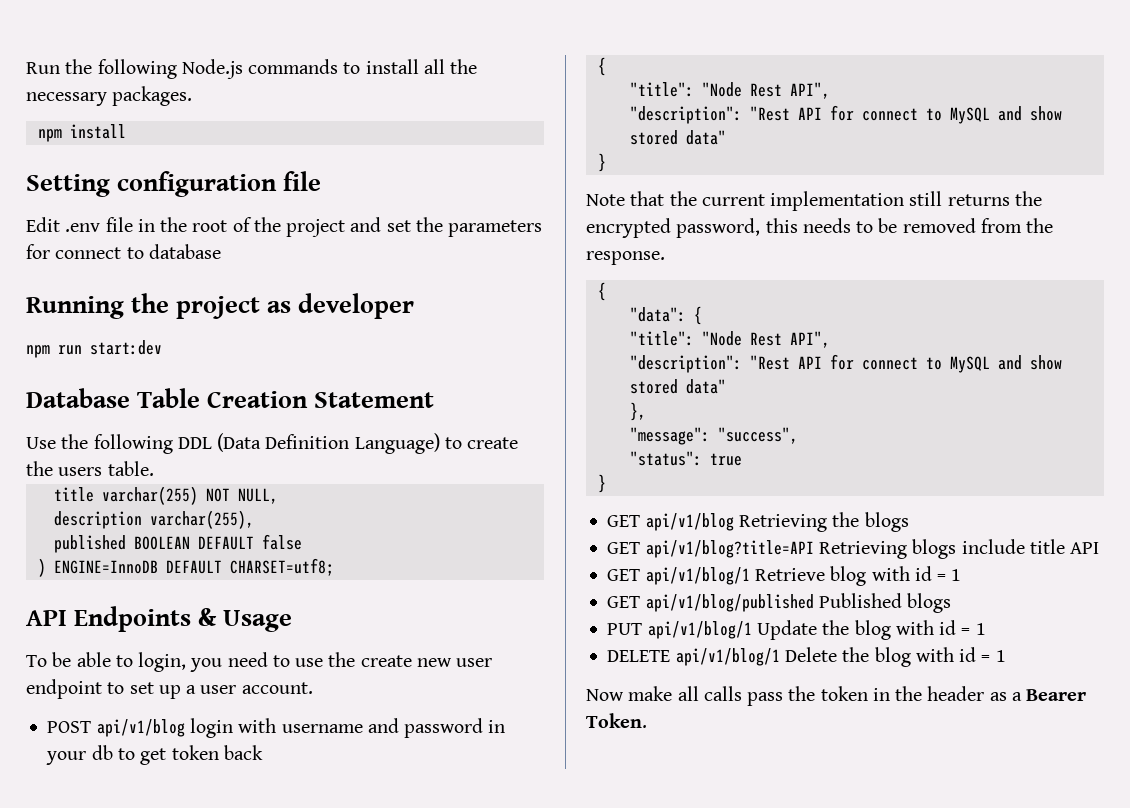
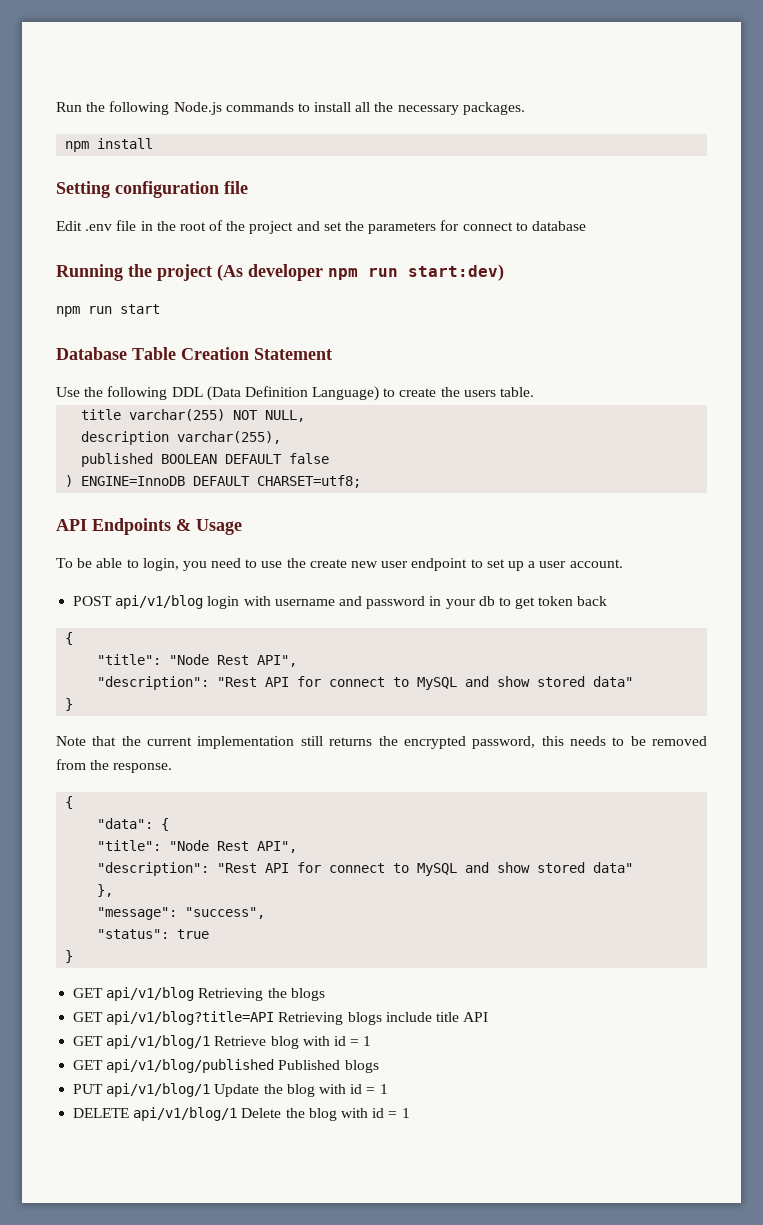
[267,301,292,313] as -> [217,264,243,281] (As
[26,340,162,358] // npm run start:dev -> [328,264,504,281] [56,304,160,317] npm run start:dev) // npm run start
[586,686,1087,706] [586,713,647,728] // Now make all calls pass the token in the header as a Bearer Token. -> (410, 1113) none

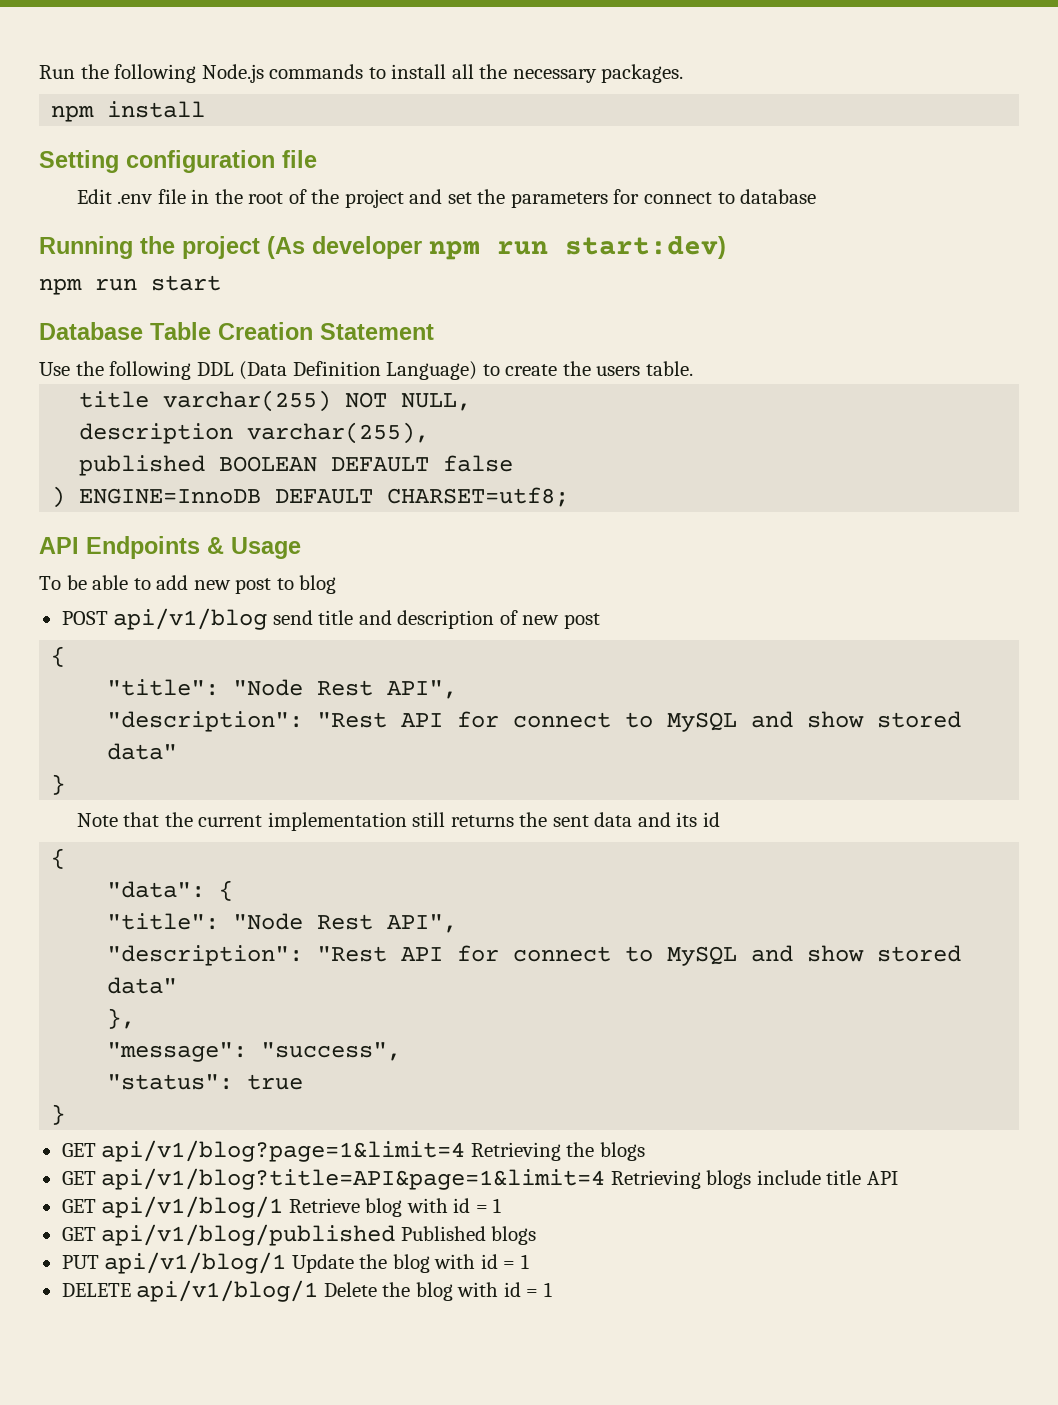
[142,558,623,571] [73,595,608,609] login, you need to use the create new user endpoint to set up a user account. // POST api/v1/blog login with username and password in your db to get token back -> [156,575,337,594] [61,608,600,630] add new post to blog // POST api/v1/blog send title and description of new post
[403,736,707,749] [56,759,173,773] encrypted password, this needs to be removed from the response. -> [552,812,720,827] sent data and its id
[106,987,195,1001] api/v1/blog -> [101,1140,466,1162] api/v1/blog?page=1&limit=4
[106,1011,275,1025] api/v1/blog?title=API -> [101,1168,606,1190] api/v1/blog?title=API&page=1&limit=4

